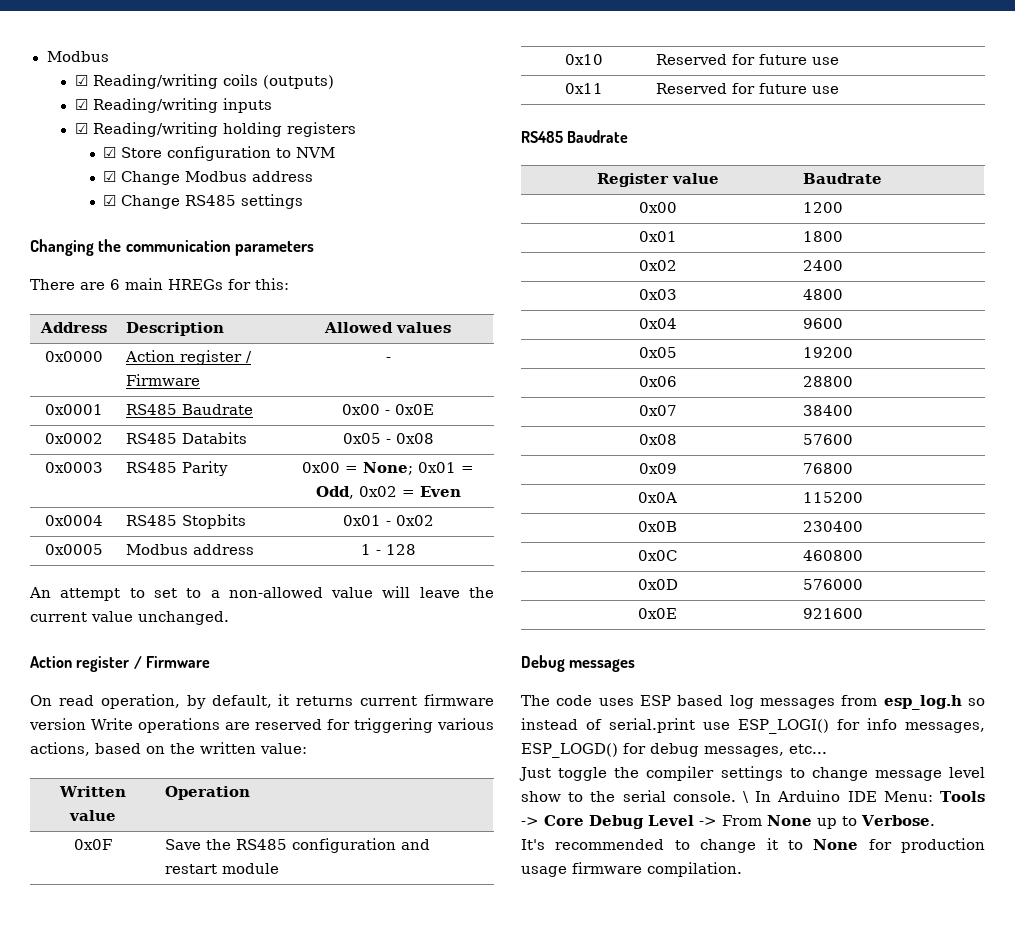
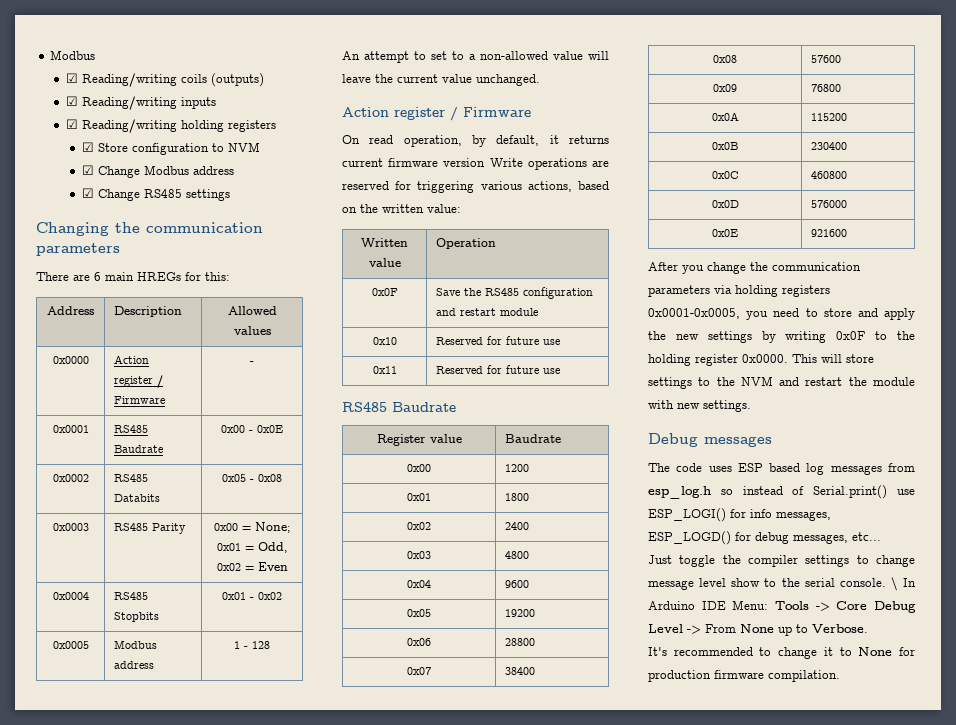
(863, 613) none -> [648,262,861,274] [648,285,830,297] [648,308,915,320] [648,331,915,343] [648,354,874,366] [648,376,915,389] [648,400,751,412] // After you change the communication parameters via holding registers 0x0001-0x0005, you need to store and apply the new settings by writing 0x0F to the holding register 0x0000. This will store settings to the NVM and restart the module with new settings.
[609,718,695,733] serial.print -> [813,485,888,499] Serial.print()
[521,866,567,877] usage -> (711, 676) none

